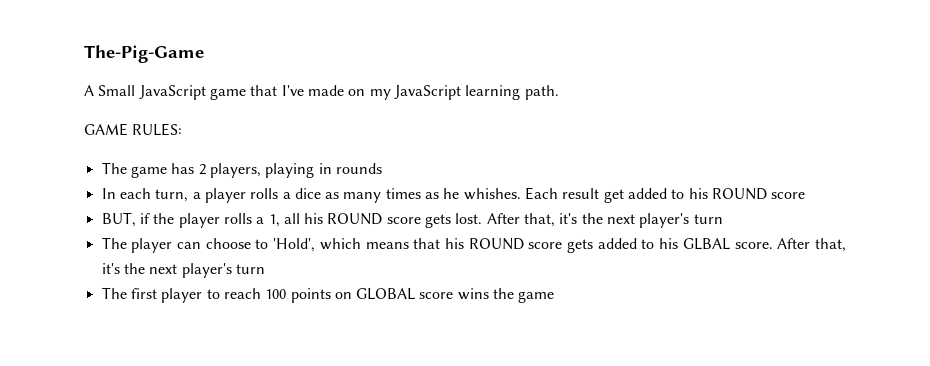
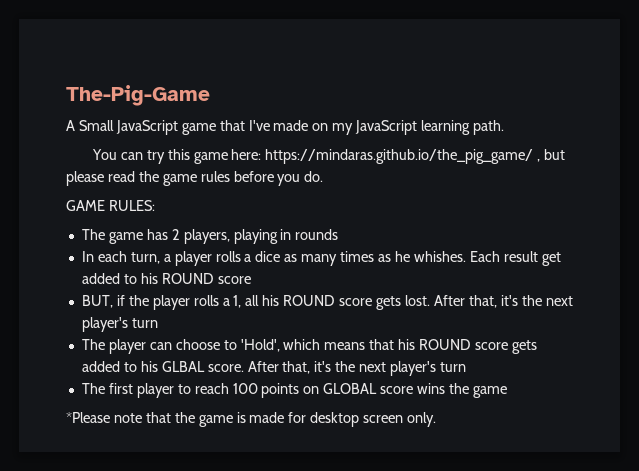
(559, 92) none -> [91,149,566,164] [66,171,324,186] // You can try this game here: https://mindaras.github.io/the_pig_game/ , but please read the game rules before you do.
(555, 297) none -> [66,412,437,427] // *Please note that the game is made for desktop screen only.

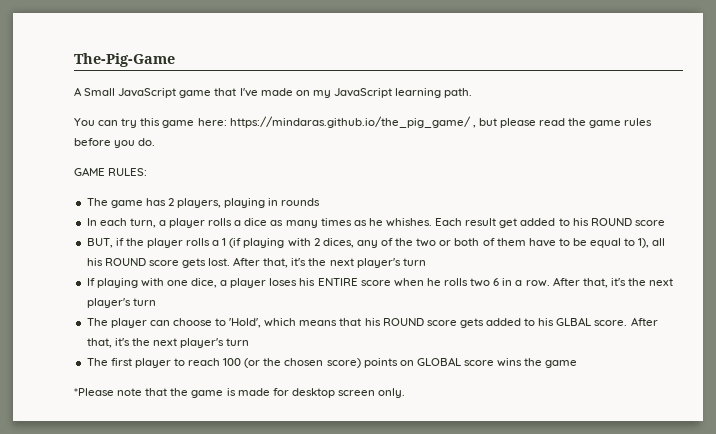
[233,295,242,308] 1, -> [222,238,650,248] 1 (if playing with 2 dices, any of the two or both of them have to be equal to 1),
(158, 323) none -> [86,277,674,288] [86,298,156,308] // If playing with one dice, a player loses his ENTIRE score when he rolls two 6 in a row. After that, it's the next player's turn
(258, 388) none -> [244,358,361,368] (or the chosen score)

